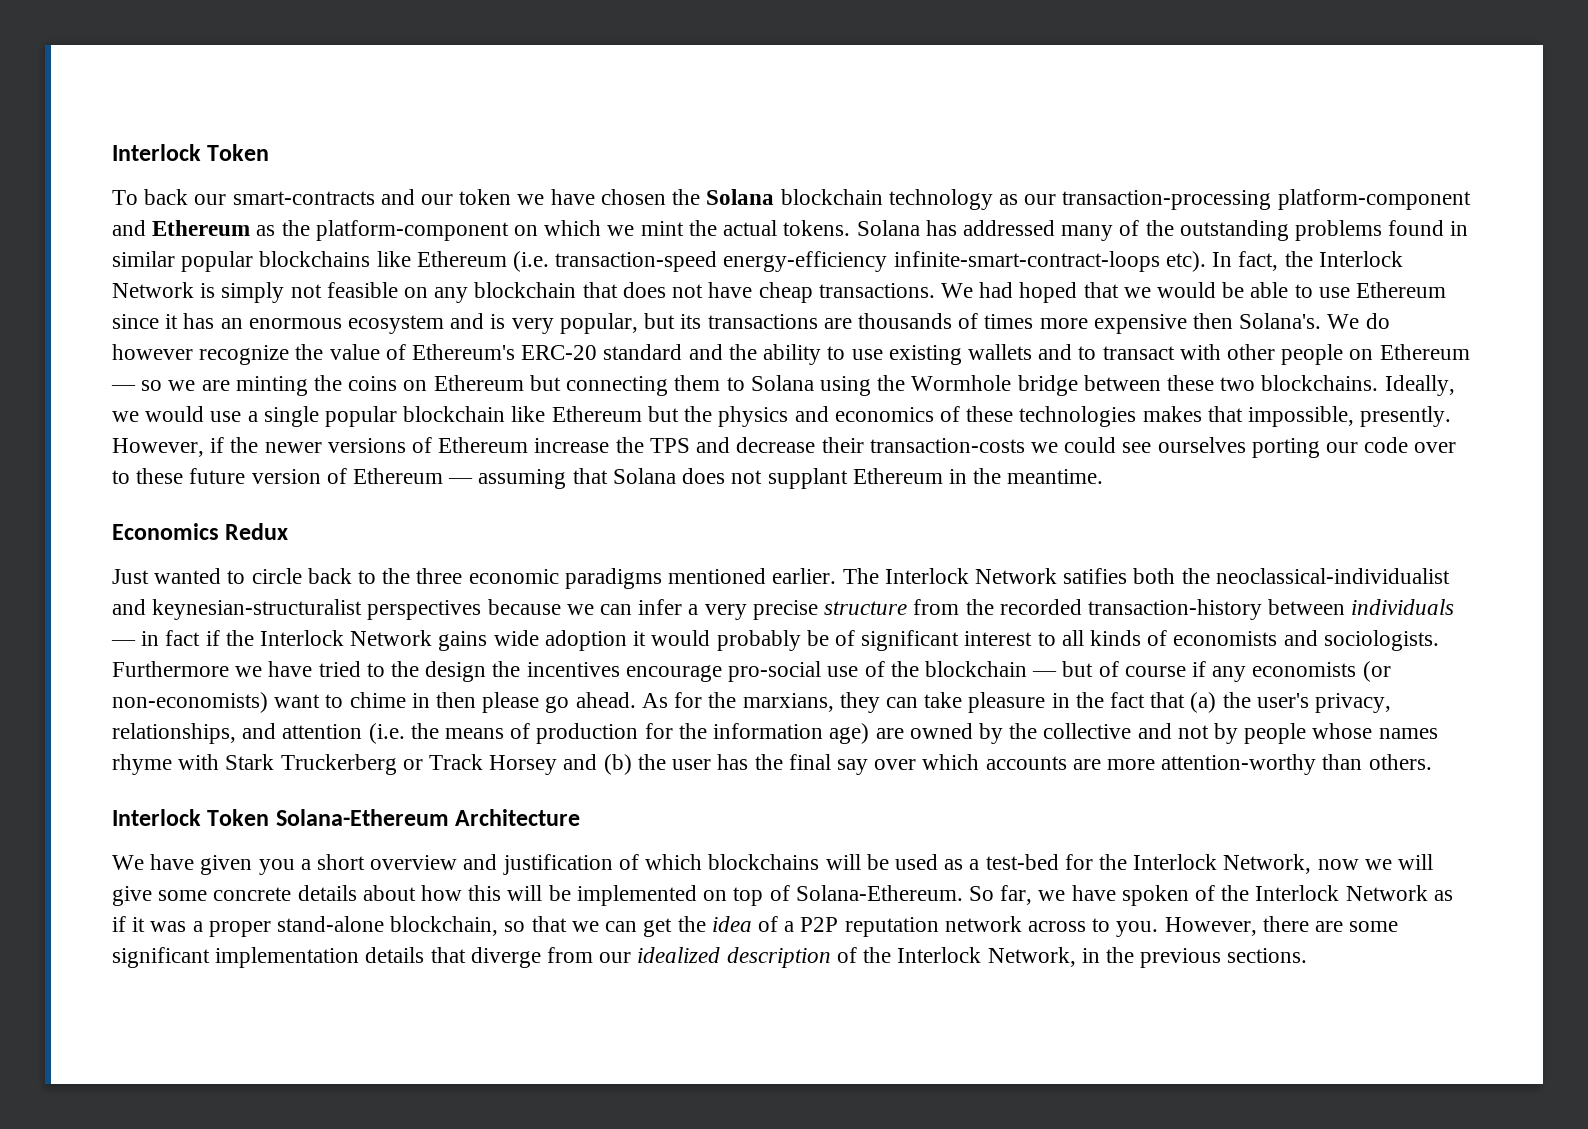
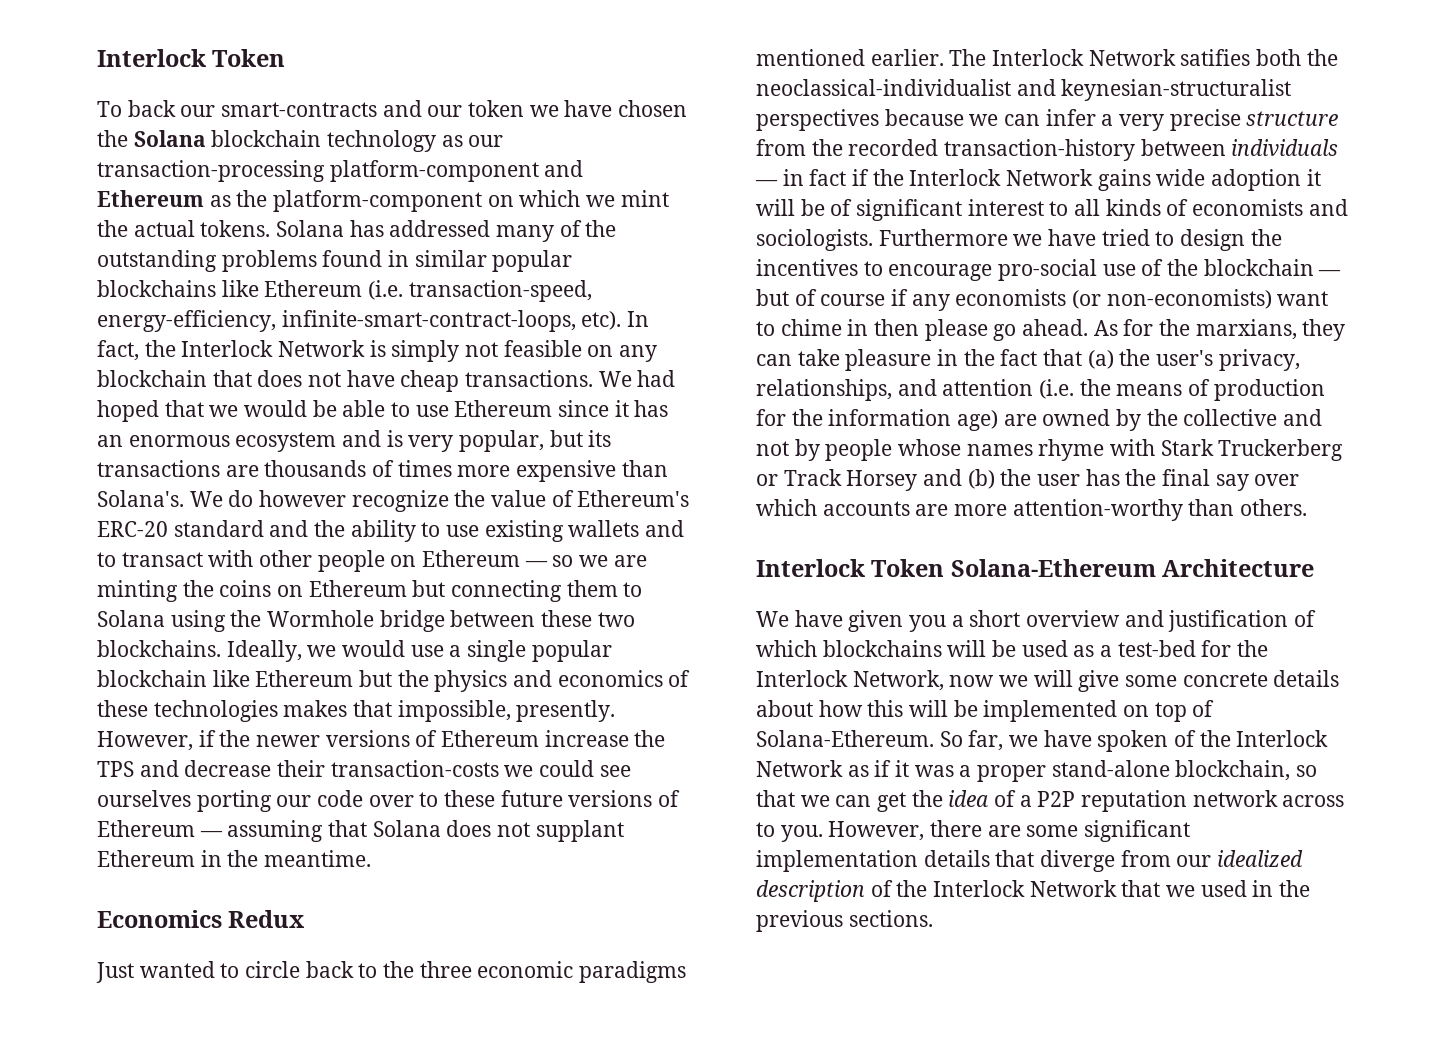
[555,251,1160,272] transaction-speed energy-efficiency infinite-smart-contract-loops -> [408,280,592,302] [97,310,576,332] transaction-speed, energy-efficiency, infinite-smart-contract-loops,
[1192,313,1233,329] then -> [621,460,668,477] than
[251,469,321,484] version -> [568,790,653,807] versions
[651,630,801,651] would probably -> [756,199,795,216] will
[391,661,420,677] the -> (1175, 238) none
(620, 669) none -> [863,261,883,276] to
[987,947,1076,967] Network, -> [1029,880,1247,897] Network that we used

